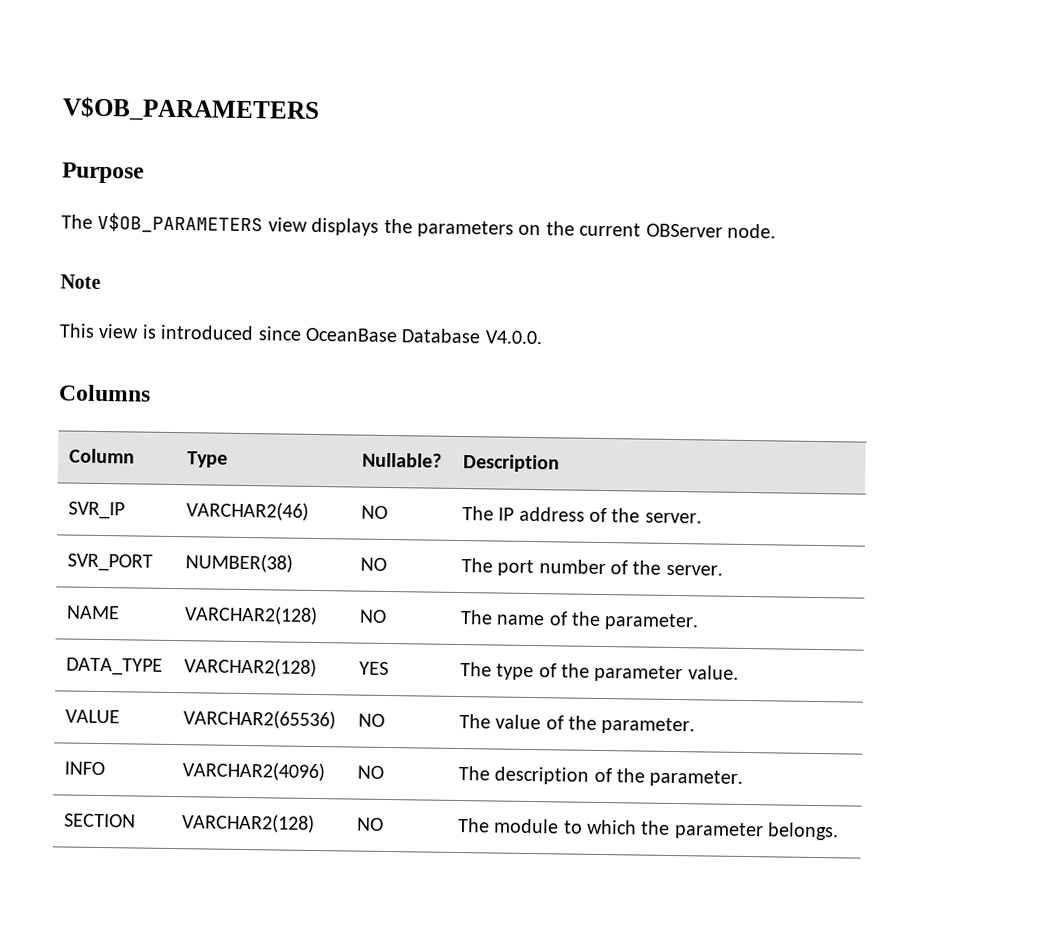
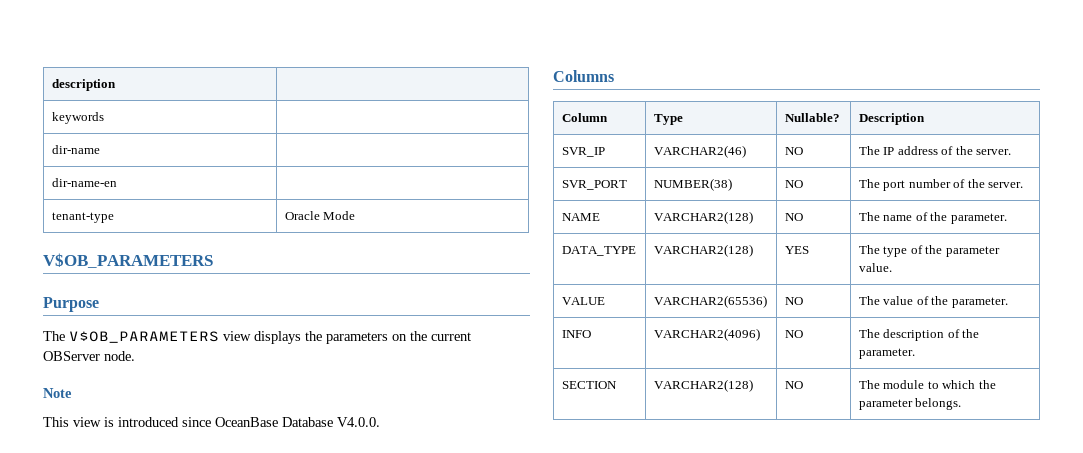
(62, 109) none -> [51,79,116,91] [51,112,104,124] [51,145,100,154] [51,178,117,187] [51,212,114,223] [284,211,356,220] description | // keywords | // dir-name | // dir-name-en | // tenant-type | Oracle Mode //

